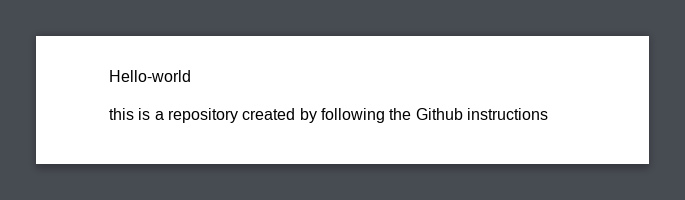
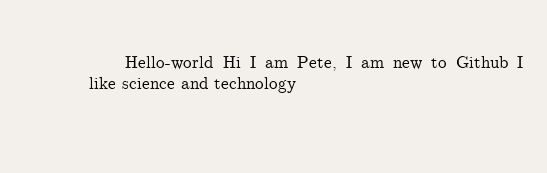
[109,108,548,123] // this is a repository created by following the Github instructions -> [222,56,523,71] [89,77,296,93] Hi I am Pete, I am new to Github I like science and technology

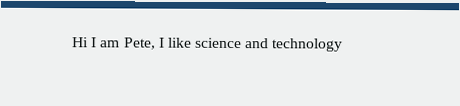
[125,56,214,70] Hello-world -> (72, 42) none
[360,56,523,70] am new to Github I -> (165, 42) none

